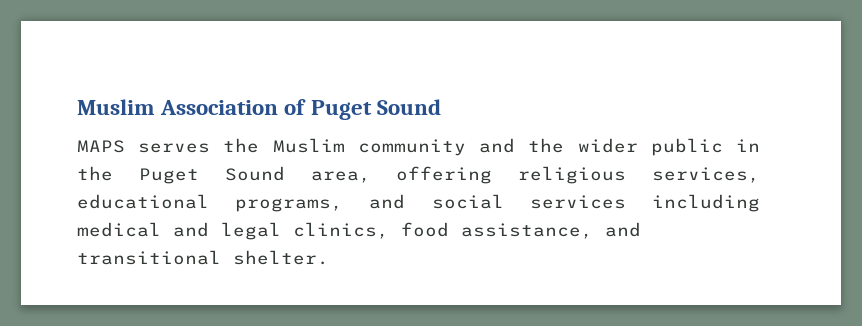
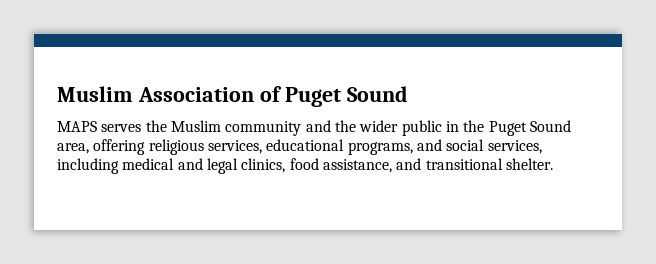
[529,195,626,209] services -> [487,140,542,154] services,

